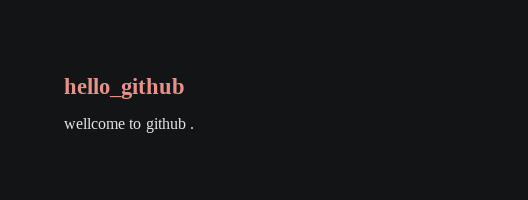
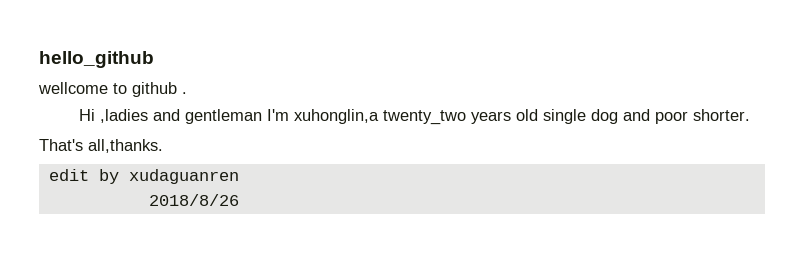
(194, 128) none -> [78,109,750,125] [39,139,163,153] [48,169,239,184] [148,194,239,206] // Hi ,ladies and gentleman I'm xuhonglin,a twenty_two years old single dog and poor shorter. // That's all,thanks. // edit by xudaguanren // 2018/8/26

